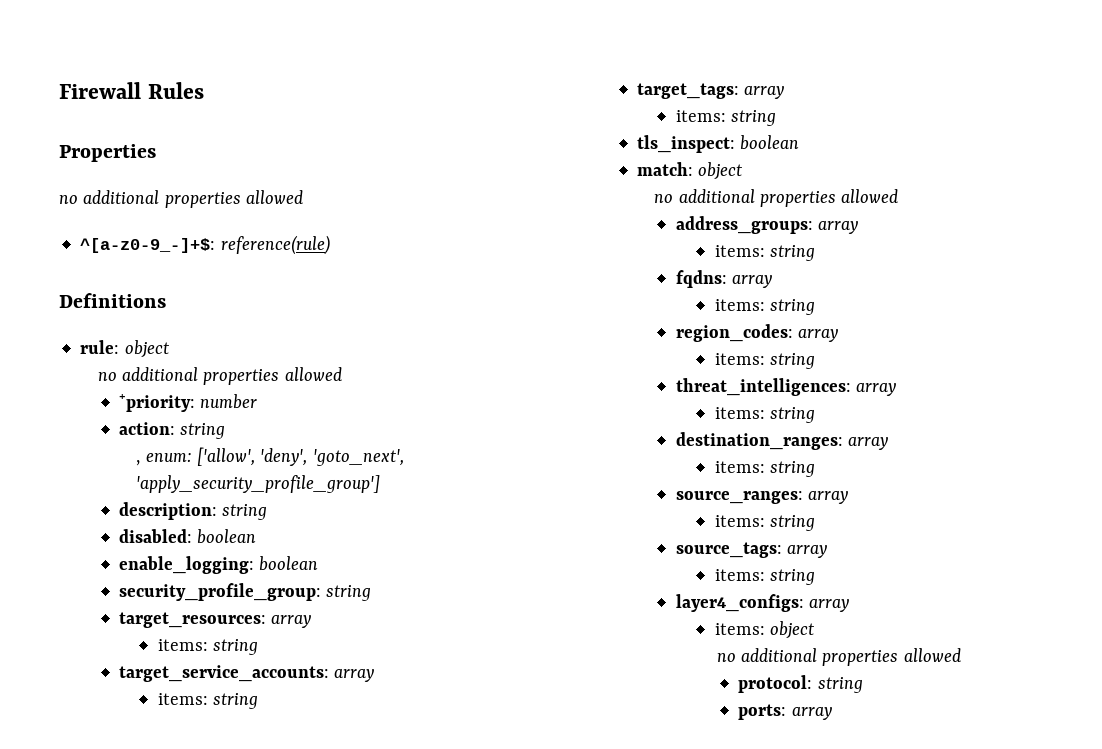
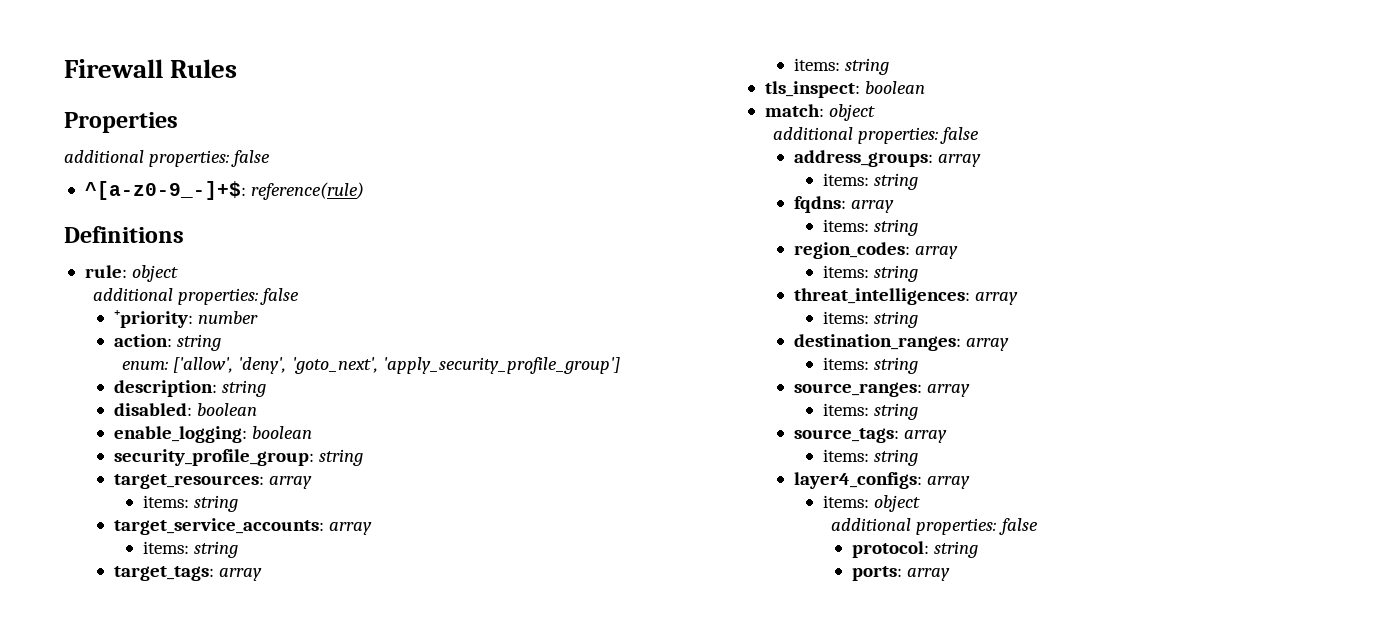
[59,190,303,208] no additional properties allowed -> [64,150,271,167] additional properties: false
[97,367,342,385] no additional properties allowed -> [93,288,300,305] additional properties: false
[136,460,141,466] , -> (222, 342) none
[654,189,899,207] no additional properties allowed -> [773,127,980,144] additional properties: false
[716,648,961,666] no additional properties allowed -> [831,518,1038,535] additional properties: false

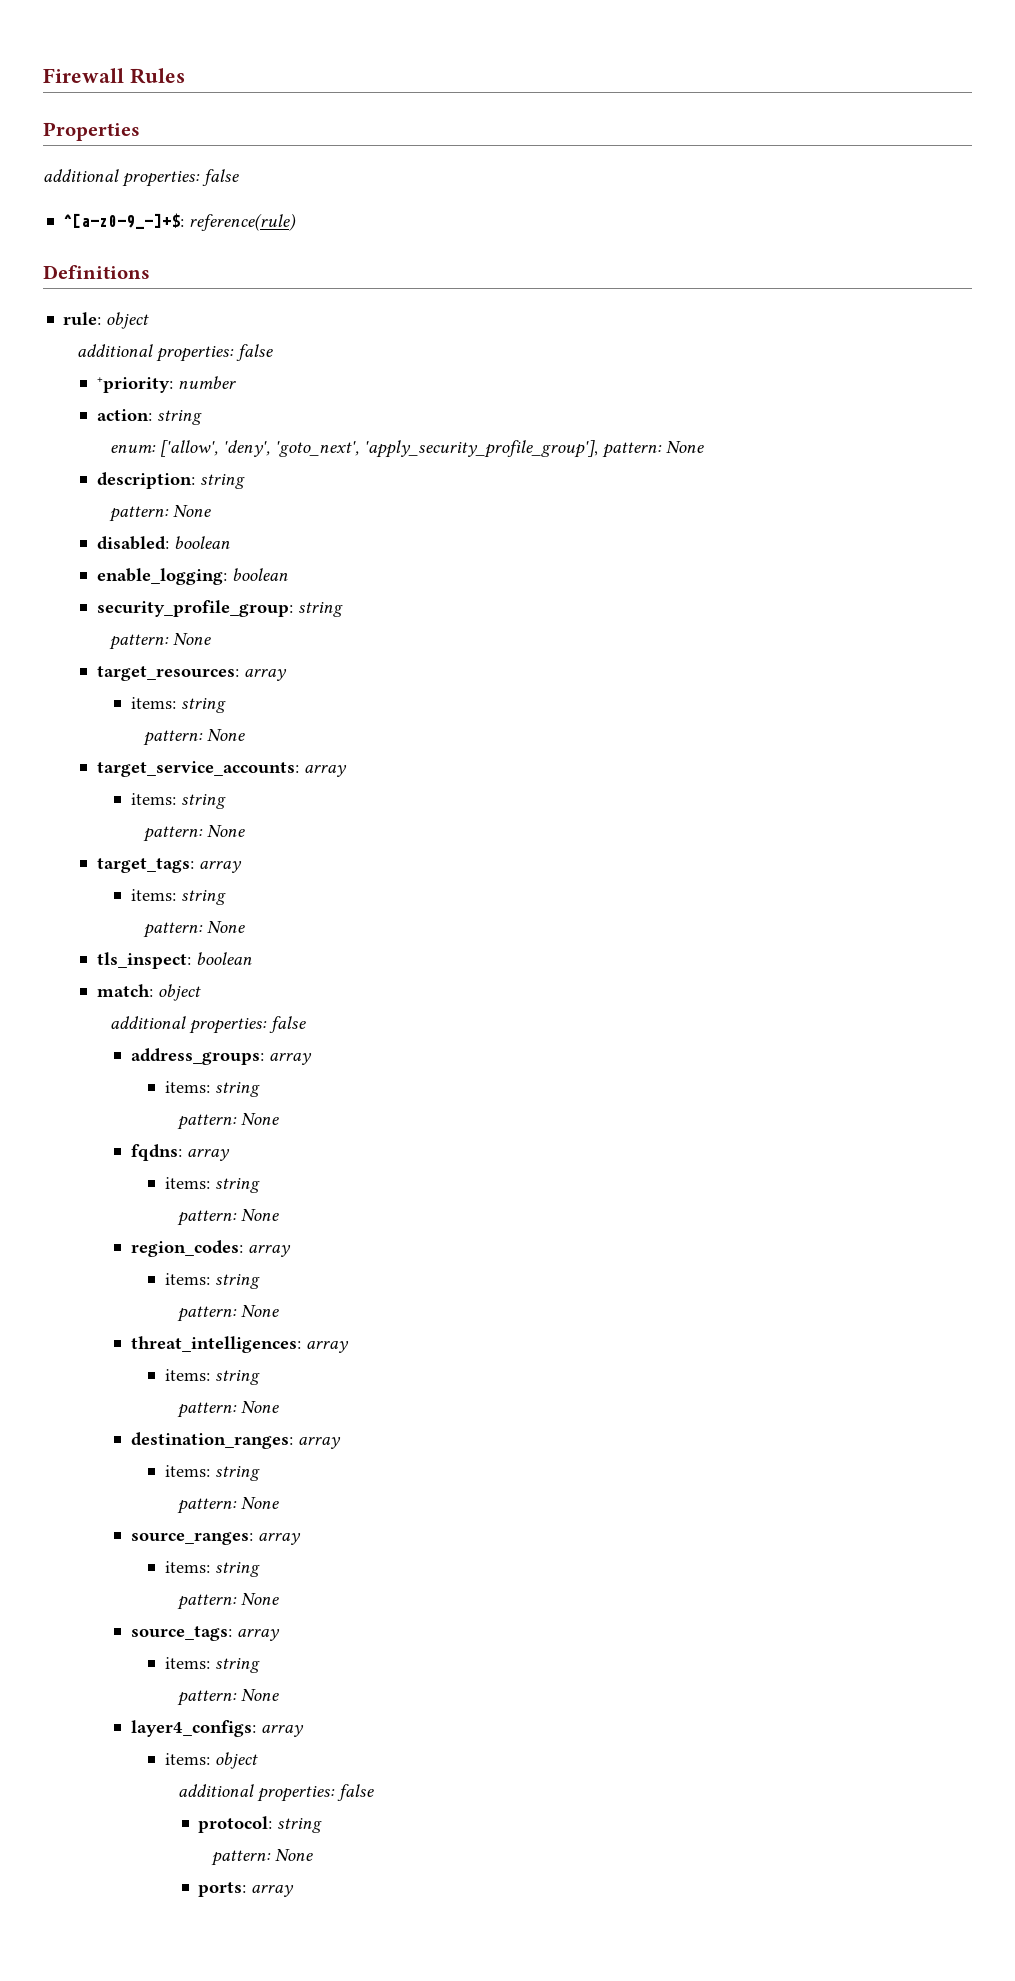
[382,357,620,374] 'apply_security_profile_group'] -> [364,440,705,458] 'apply_security_profile_group'], pattern: None
(267, 388) none -> [109,505,212,522] // pattern: None
(364, 457) none -> [109,633,212,650] // pattern: None
(239, 503) none -> [143,729,246,746] // pattern: None
(239, 549) none -> [143,825,246,842] // pattern: None
(890, 66) none -> [143,921,246,938] // pattern: None
(919, 181) none -> [176,1113,279,1130] // pattern: None
(919, 227) none -> [176,1209,279,1226] // pattern: None
(919, 273) none -> [176,1305,279,1322] // pattern: None
(919, 319) none -> [176,1401,279,1418] // pattern: None
(919, 365) none -> [176,1497,279,1514] // pattern: None
(919, 411) none -> [176,1593,279,1610] // pattern: None
(919, 457) none -> [176,1689,279,1706] // pattern: None
(979, 549) none -> [210,1849,313,1866] // pattern: None

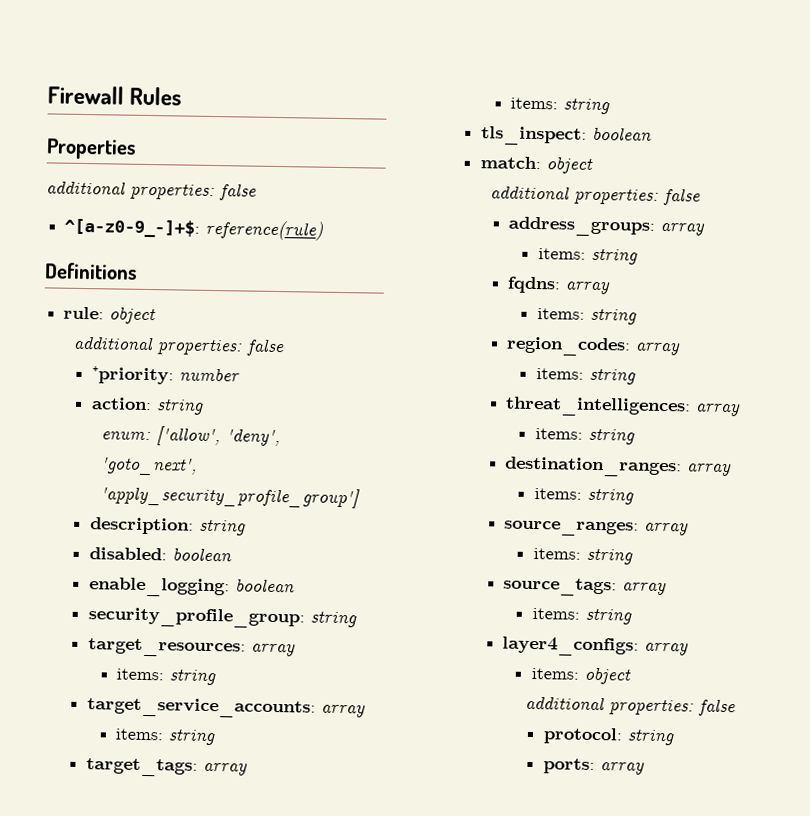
[364,440,705,458] 'apply_security_profile_group'], pattern: None -> [100,485,361,509] 'apply_security_profile_group']
[109,505,212,522] // pattern: None -> (246, 527) none
[109,633,212,650] // pattern: None -> (357, 619) none
[143,729,246,746] // pattern: None -> (217, 677) none
[143,825,246,842] // pattern: None -> (216, 737) none
[143,921,246,938] // pattern: None -> (611, 106) none
[176,1113,279,1130] // pattern: None -> (638, 256) none
[176,1209,279,1226] // pattern: None -> (637, 316) none
[176,1305,279,1322] // pattern: None -> (636, 376) none
[176,1401,279,1418] // pattern: None -> (635, 436) none
[176,1497,279,1514] // pattern: None -> (634, 496) none
[176,1593,279,1610] // pattern: None -> (633, 556) none
[176,1689,279,1706] // pattern: None -> (632, 616) none
[210,1849,313,1866] // pattern: None -> (675, 737) none

